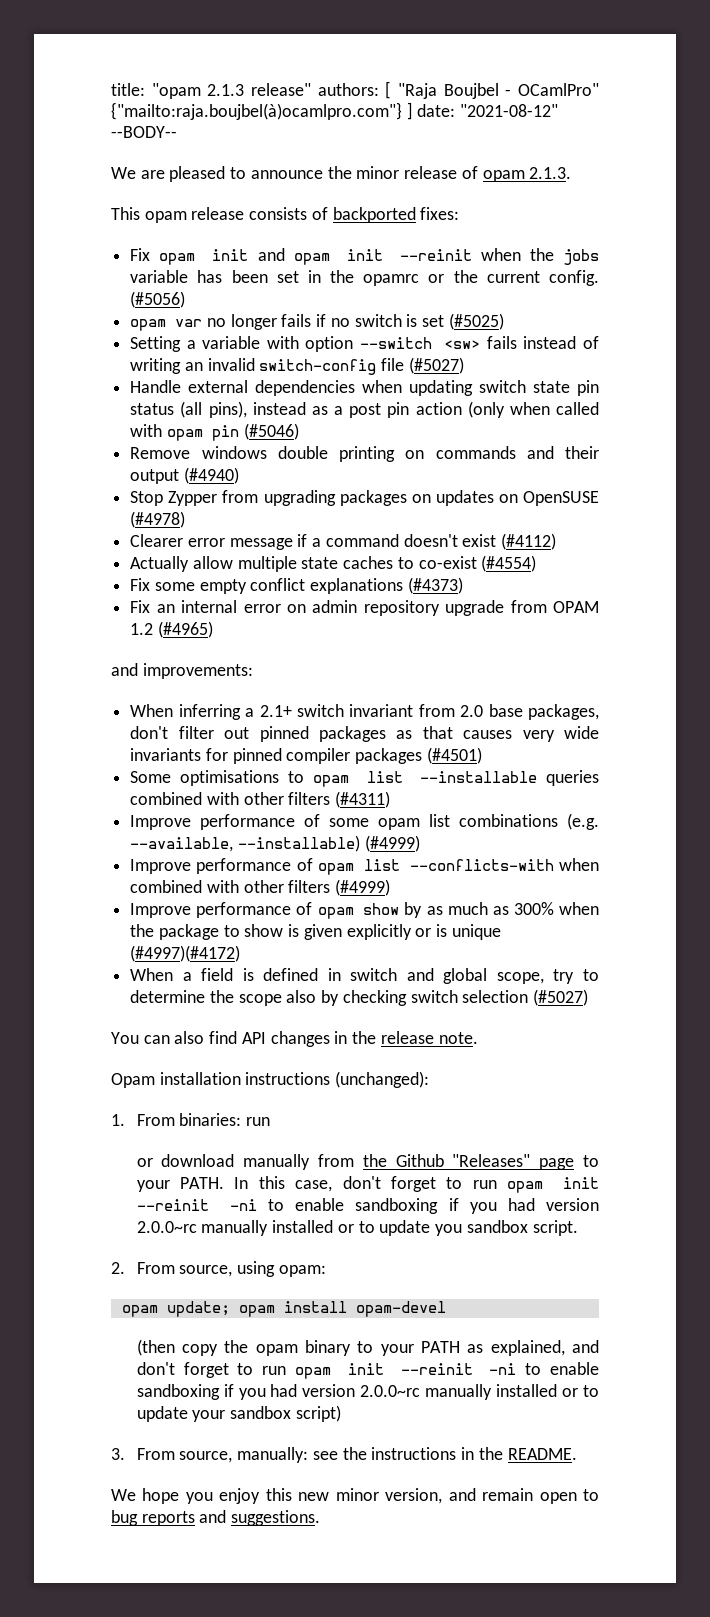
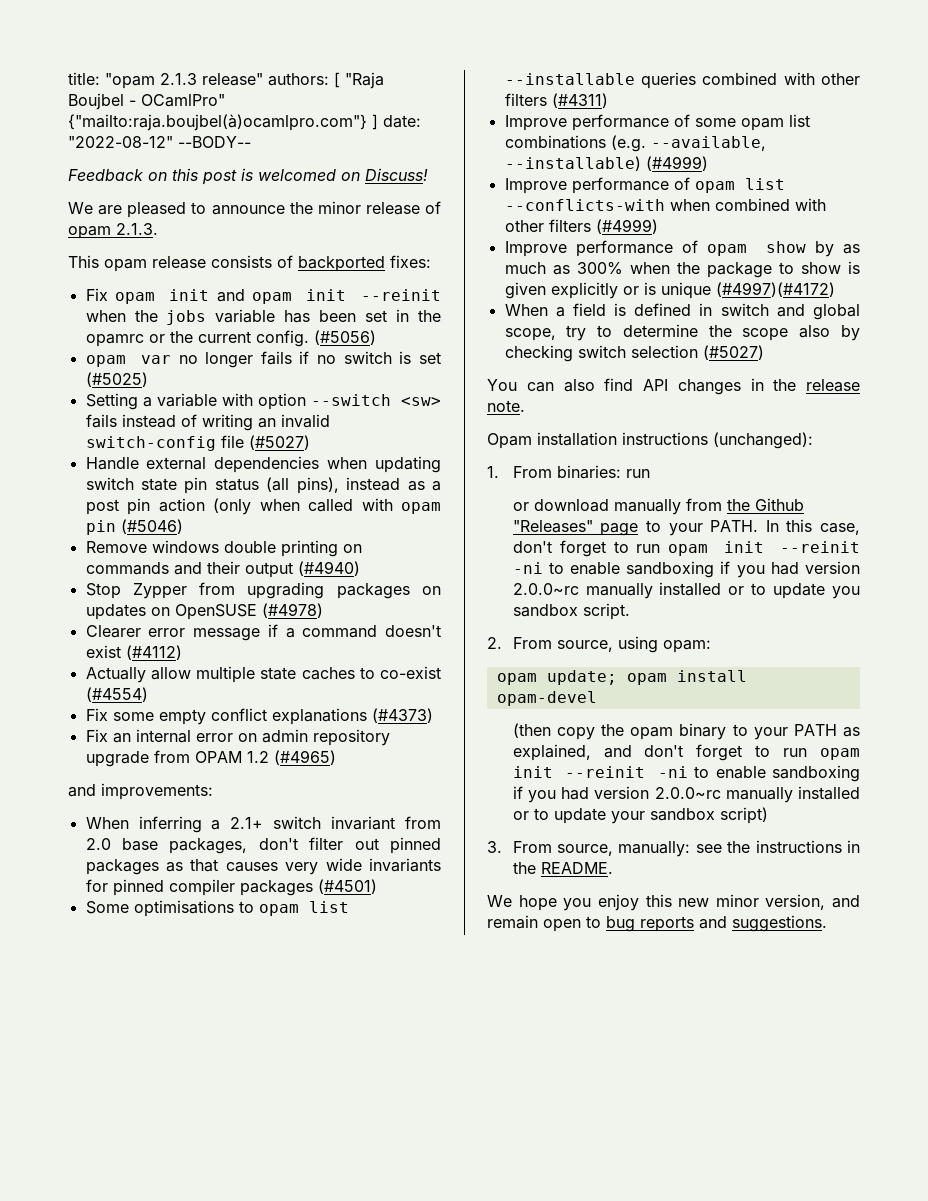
[460,104,559,117] "2021-08-12" -> [68,136,173,148] "2022-08-12"
(177, 132) none -> [68,168,428,185] // Feedback on this post is welcomed on Discuss!

